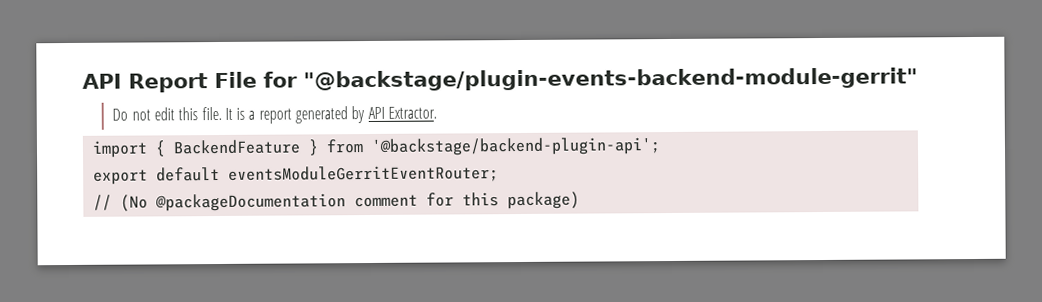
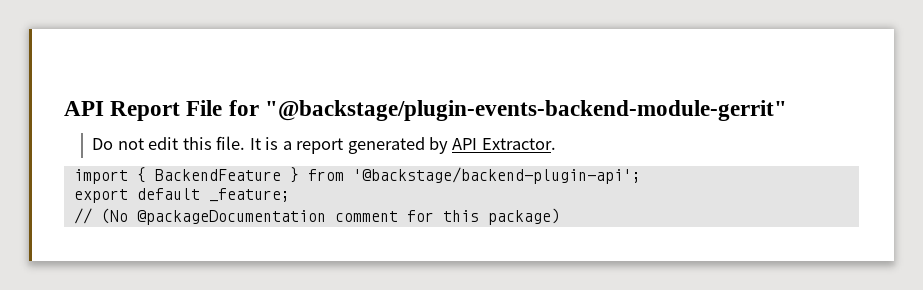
[227,165,499,183] eventsModuleGerritEventRouter; -> [208,188,290,202] _feature;

